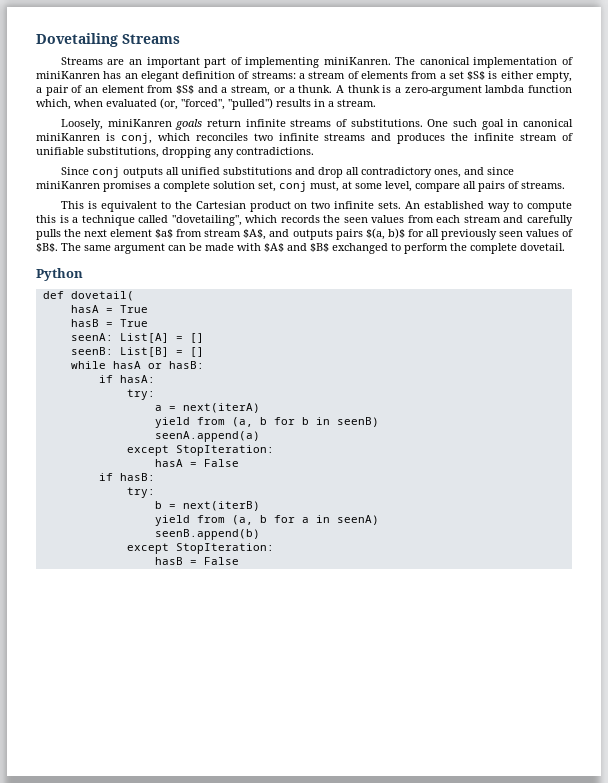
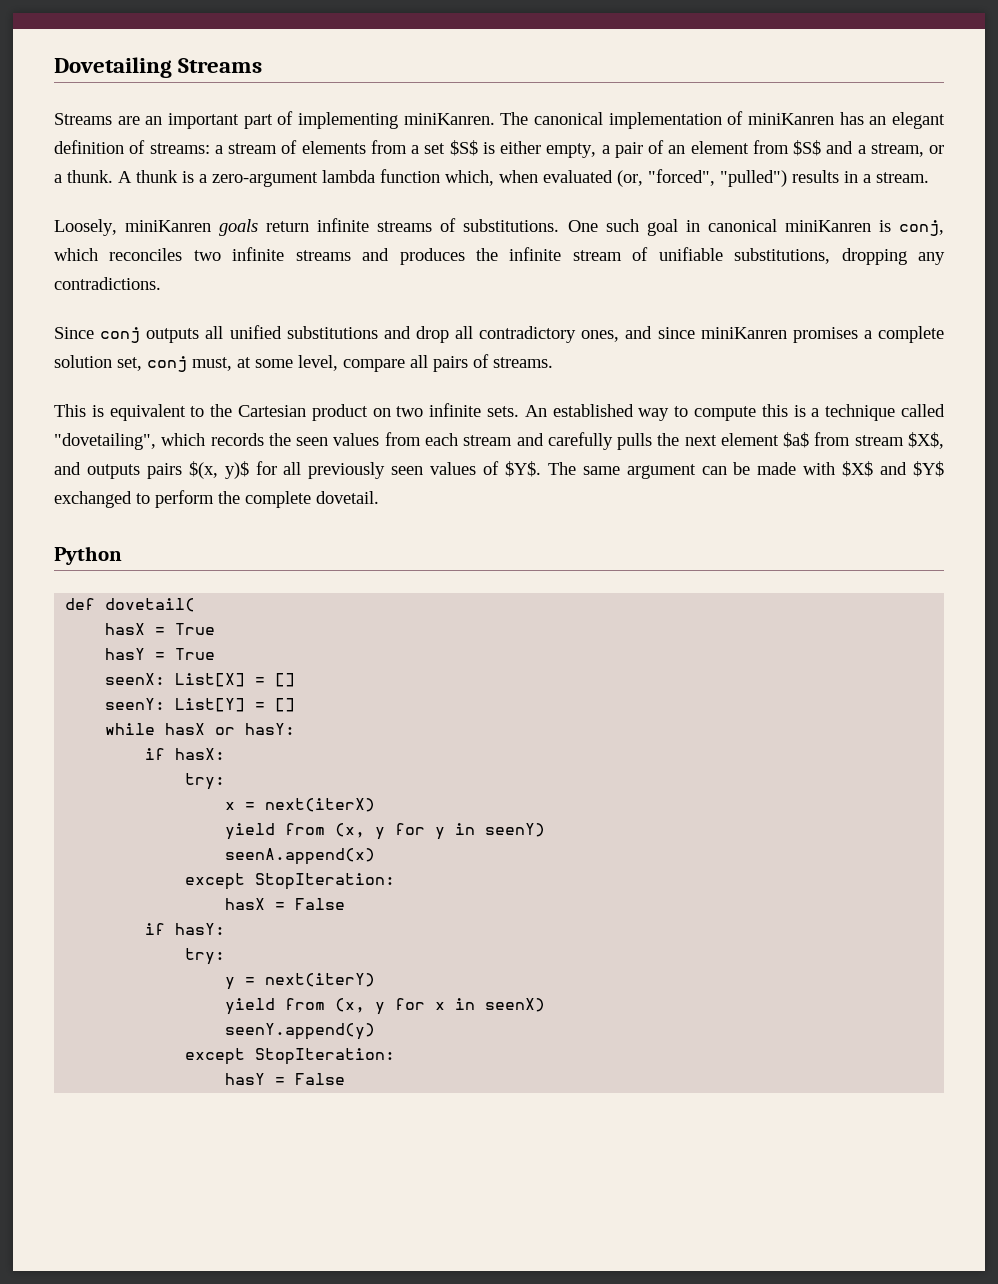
[243,229,267,240] $A$, -> [908,432,945,449] $X$,
[365,228,405,240] $(a, b)$ -> [188,461,249,479] $(x, y)$
[36,243,58,252] $B$. -> [504,461,541,477] $Y$.
[264,243,329,252] $A$ and $B$ -> [842,461,945,477] $X$ and $Y$
[70,305,148,313] [70,319,148,327] [70,333,204,343] [70,347,169,357] hasA = True // hasB = True // seenA: List[A] = [] // seenB: List[B] -> [105,623,216,635] [105,648,216,660] [105,673,296,687] [105,698,246,712] hasX = True // hasY = True // seenX: List[X] = [] // seenY: List[Y]
[112,361,204,369] [98,375,155,383] [126,389,155,400] [154,403,260,413] [154,417,379,428] [154,431,260,442] [126,445,274,456] [154,459,183,467] hasA or hasB: // if hasA: // try: // a = next(iterA) // yield from (a, b for b in seenB) // seenA.append(a) // except StopIteration: // hasA -> [165,723,296,735] [145,748,226,760] [185,773,226,790] [225,798,376,812] [225,823,546,840] [225,848,376,865] [185,873,396,890] [225,898,266,910] hasX or hasY: // if hasX: // try: // x = next(iterX) // yield from (x, y for y in seenY) // seenA.append(x) // except StopIteration: // hasX
[119,473,155,481] [126,487,155,498] [154,501,260,511] [154,515,379,526] [154,529,260,540] [126,543,274,554] [154,557,183,565] hasB: // try: // b = next(iterB) // yield from (a, b for a in seenA) // seenB.append(b) // except StopIteration: // hasB -> [175,923,226,935] [185,948,226,965] [225,973,376,990] [225,998,546,1015] [225,1023,376,1040] [185,1048,396,1065] [225,1073,266,1085] hasY: // try: // y = next(iterY) // yield from (x, y for x in seenX) // seenY.append(y) // except StopIteration: // hasY

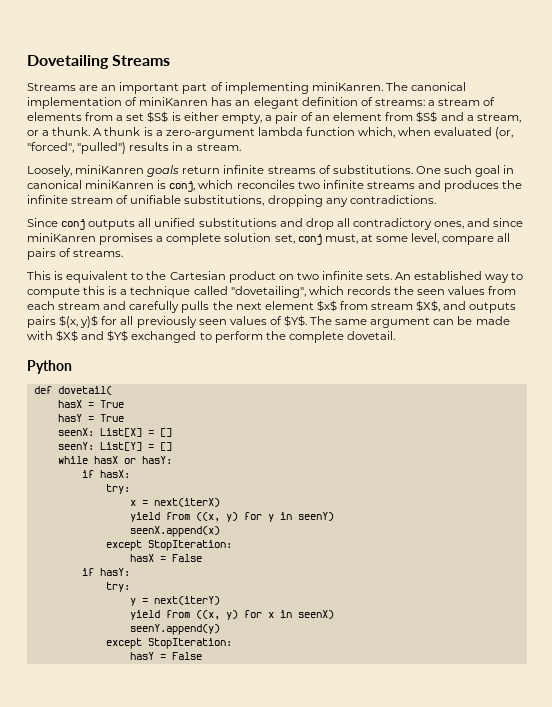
[783,432,810,448] $a$ -> [316,300,337,312] $x$
[335,823,386,840] (x, y -> [195,512,238,522] ((x, y)
[225,848,376,865] seenA.append(x) -> [129,526,220,537] seenX.append(x)
[335,998,386,1015] (x, y -> [195,610,238,620] ((x, y)

